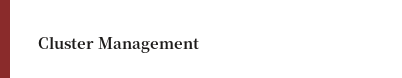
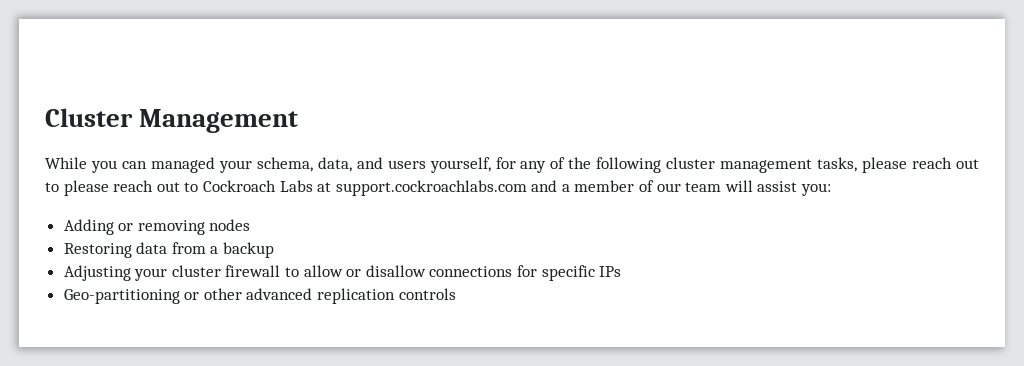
(200, 45) none -> [45,157,980,173] [45,180,832,196] [63,219,251,235] [63,242,275,258] [63,265,622,281] [63,288,456,304] // While you can managed your schema, data, and users yourself, for any of the following cluster management tasks, please reach out to please reach out to Cockroach Labs at support.cockroachlabs.com and a member of our team will assist you: // Adding or removing nodes // Restoring data from a backup // Adjusting your cluster firewall to allow or disallow connections for specific IPs // Geo-partitioning or other advanced replication controls

